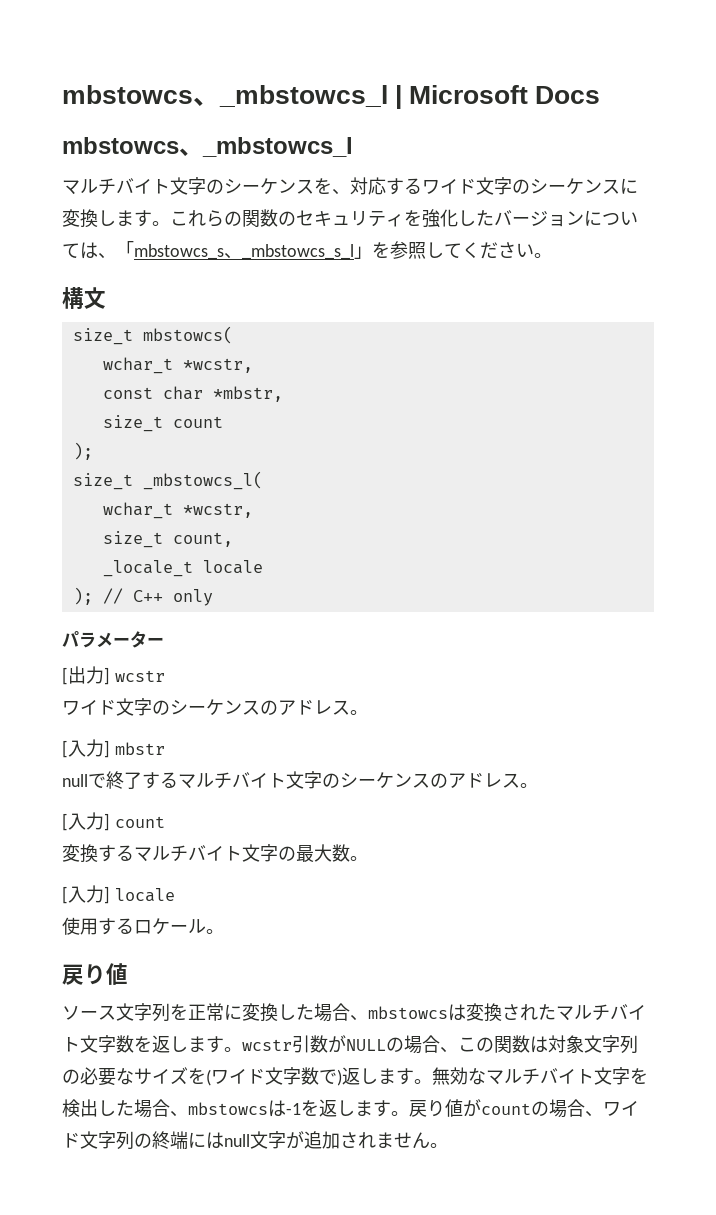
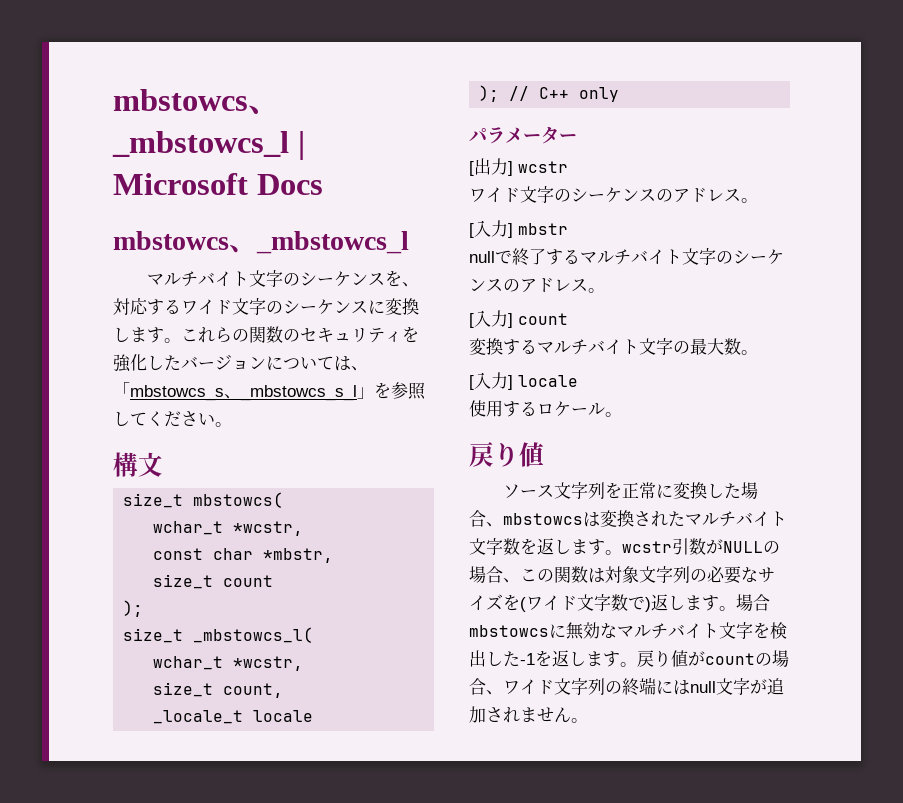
(432, 1081) none -> [736,594,770,611] [469,624,566,638] 場合mbstowcsに
[134,1099,286,1118] 場合、mbstowcsは -> (520, 659) none

